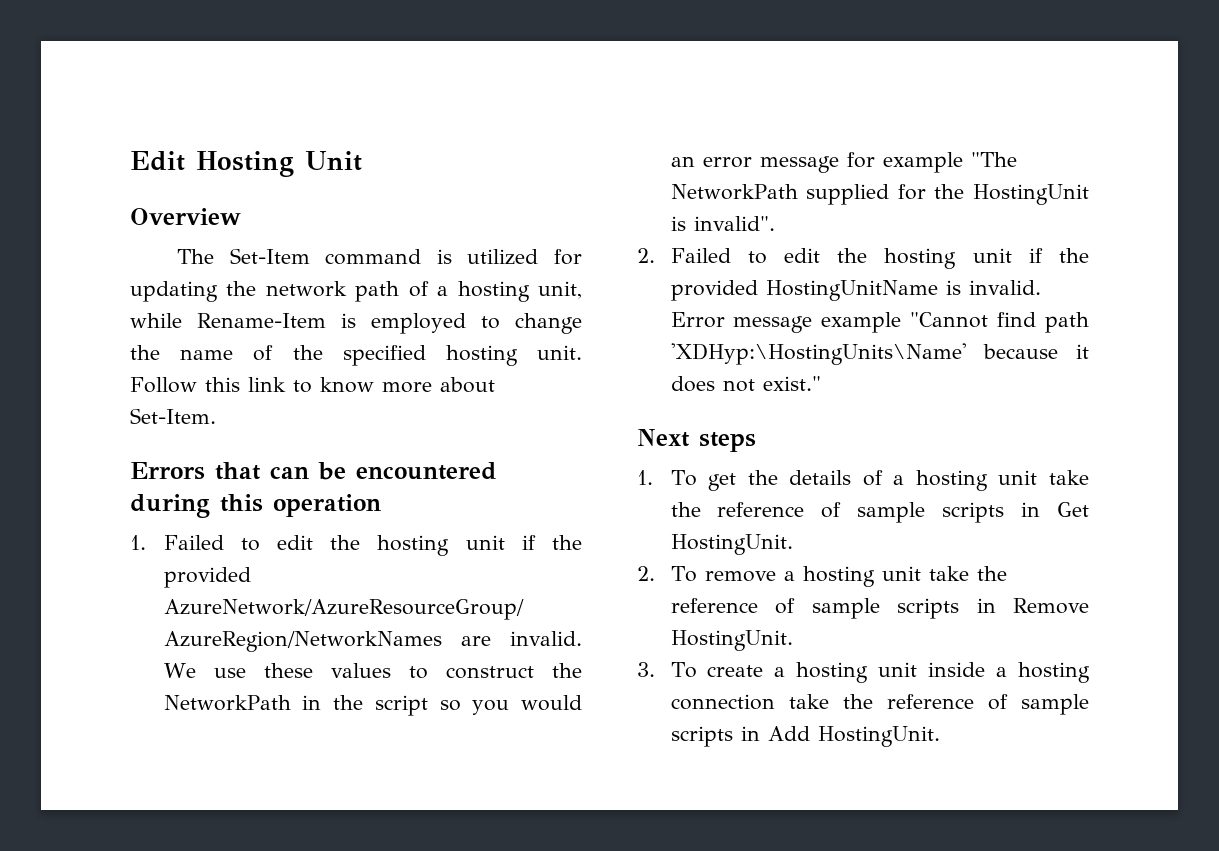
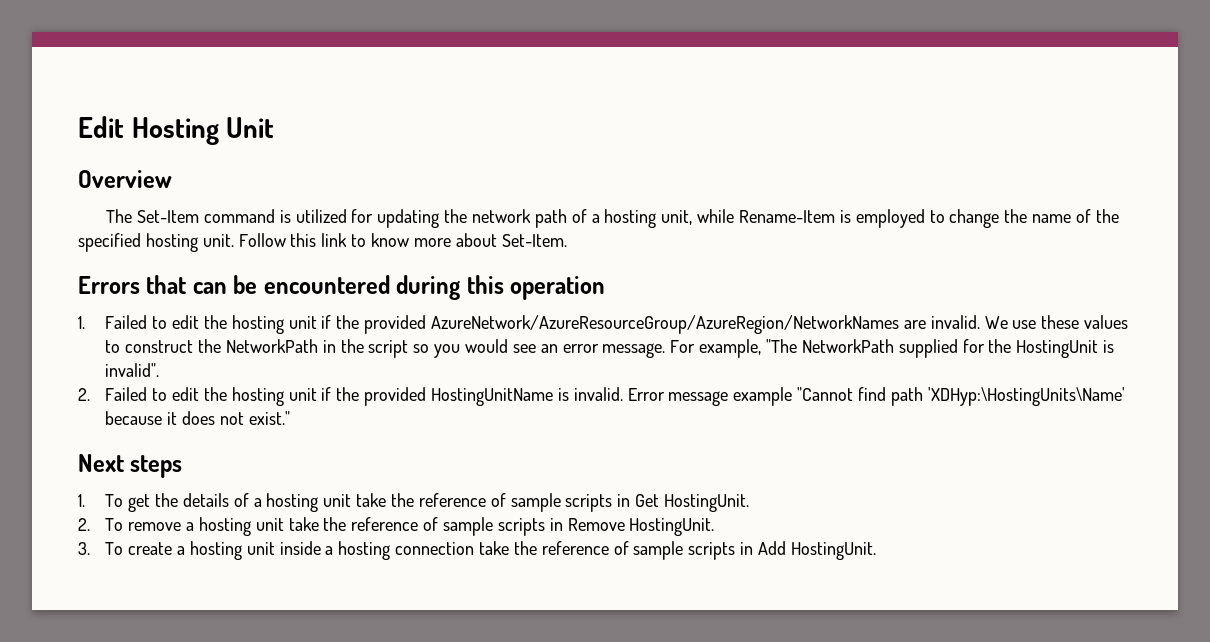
(582, 703) none -> [512,344,536,353] see
[759,152,963,173] message for example -> [602,339,762,358] message. For example,

